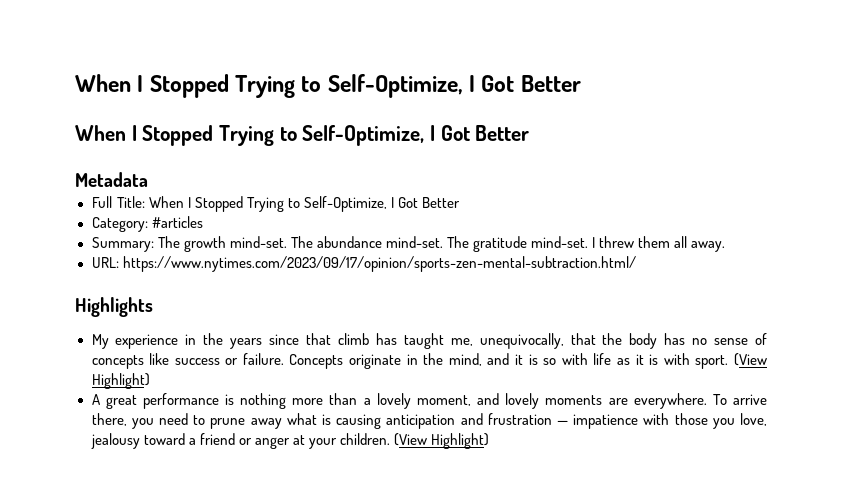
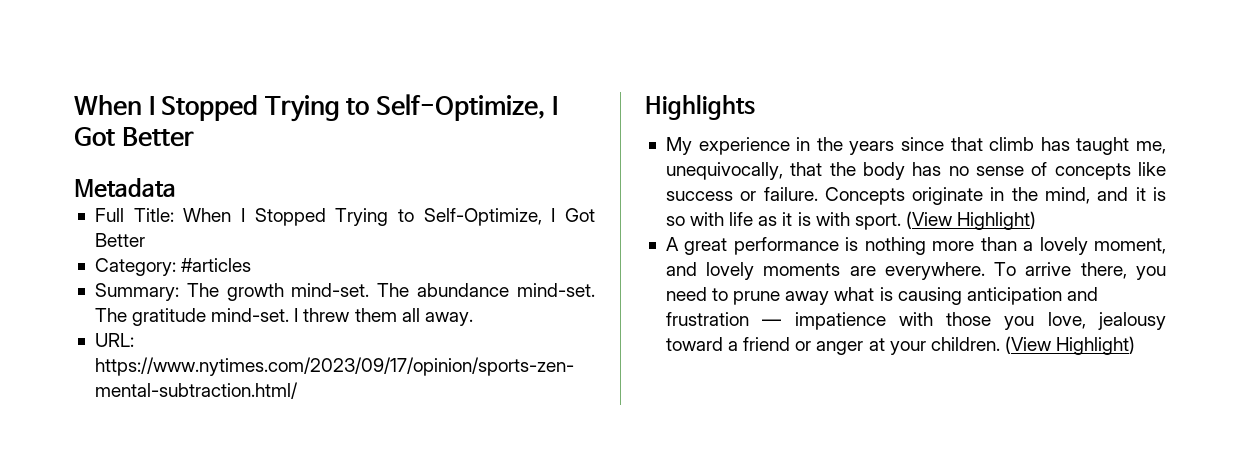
[75,74,581,98] [75,125,530,146] When I Stopped Trying to Self-Optimize, I Got Better // When I Stopped Trying to Self-Optimize, I Got Better -> [74,94,558,122] [74,127,194,147] When I Stopped Trying to Self-Optimize, I Got Better

